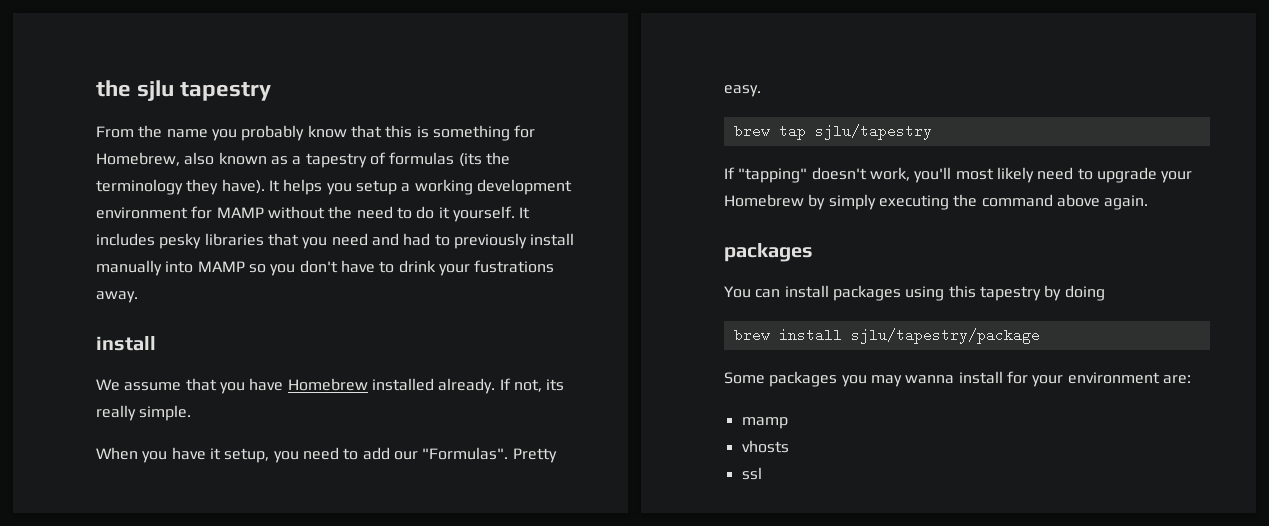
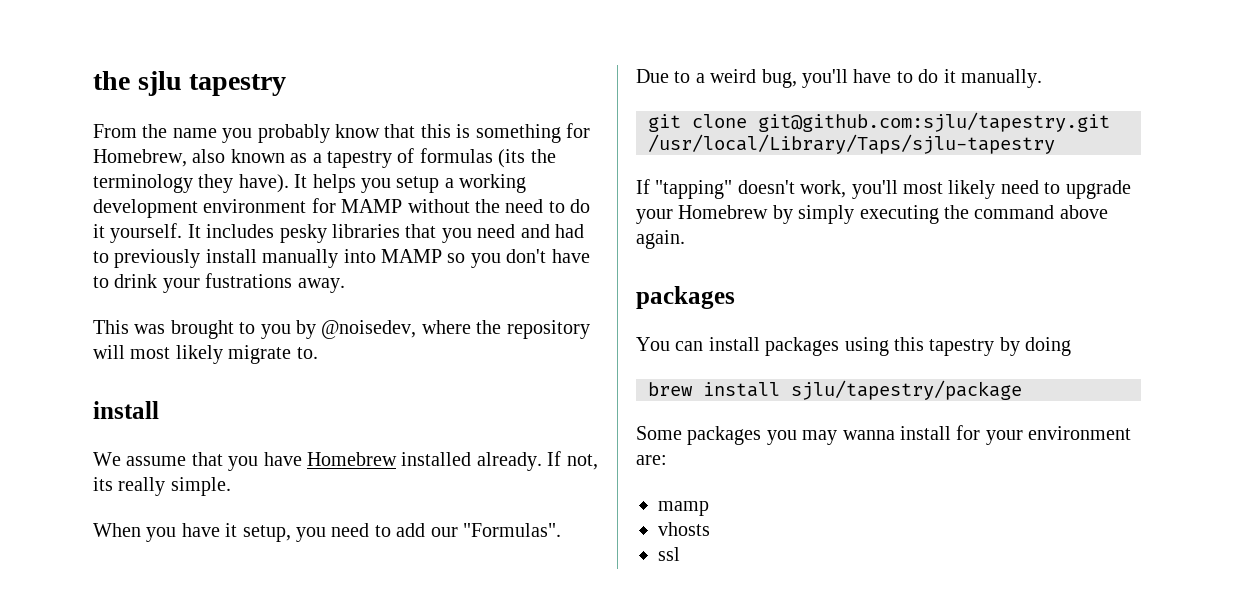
(138, 297) none -> [93,320,590,339] [93,345,318,364] // This was brought to you by @noisedev, where the repository will most likely migrate to.
[512,448,557,463] [724,85,761,97] [733,124,932,140] Pretty easy. // brew tap sjlu/tapestry -> [636,69,1042,88] [648,112,1110,132] [648,134,1055,154] Due to a weird bug, you'll have to do it manually. // git clone git@github.com:sjlu/tapestry.git /usr/local/Library/Taps/sjlu-tapestry

